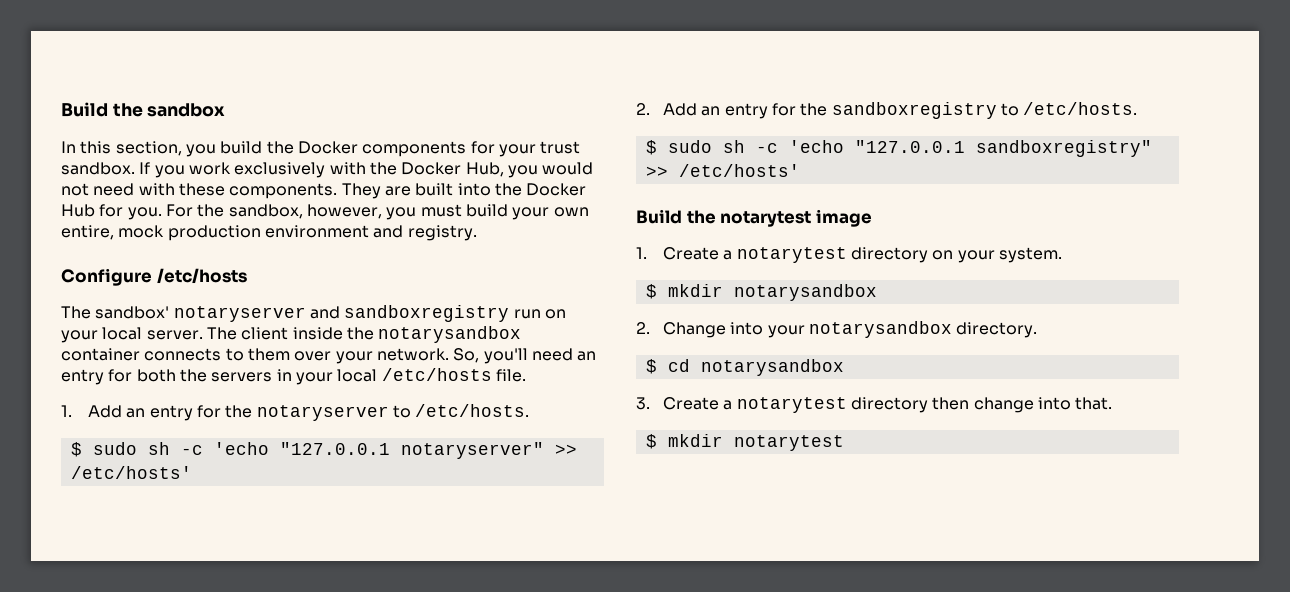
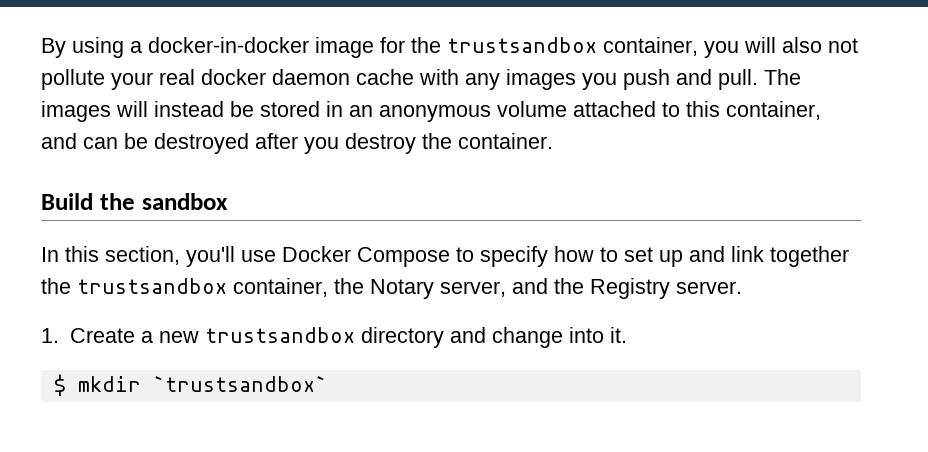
(61, 109) none -> [41,37,858,58] [41,69,801,90] [41,101,821,122] [41,133,553,154] By using a docker-in-docker image for the trustsandbox container, you will also not pollute your real docker daemon cache with any images you push and pull. The images will instead be stored in an anonymous volume attached to this container, and can be destroyed after you destroy the container. //
[185,141,581,157] [61,162,594,178] [61,183,587,199] [61,204,589,220] [61,225,477,241] [61,268,247,286] [61,305,566,322] [61,326,522,343] [61,348,597,364] [61,368,526,385] [61,404,530,421] [70,442,577,459] [70,466,192,479] [636,102,1138,119] [645,140,1152,157] [645,164,800,177] [636,209,872,227] [636,247,1062,263] [645,284,877,301] [636,321,1038,338] [645,359,844,376] [636,397,1113,413] [645,434,844,451] you build the Docker components for your trust sandbox. If you work exclusively with the Docker Hub, you would not need with these components. They are built into the Docker Hub for you. For the sandbox, however, you must build your own entire, mock production environment and registry. // Configure /etc/hosts // The sandbox' notaryserver and sandboxregistry run on your local server. The client inside the notarysandbox container connects to them over your network. So, you'll need an entry for both the servers in your local /etc/hosts file. // 1. Add an entry for the notaryserver to /etc/hosts. // $ sudo sh -c 'echo "127.0.0.1 notaryserver" >> /etc/hosts' // 2. Add an entry for the sandboxregistry to /etc/hosts. // $ sudo sh -c 'echo "127.0.0.1 sandboxregistry" >> /etc/hosts' // Build the notarytest image // 1. Create a notarytest directory on your system. // $ mkdir notarysandbox // 2. Change into your notarysandbox directory. // $ cd notarysandbox // 3. Create a notarytest directory then change into that. // $ mkdir notarytest -> [186,246,849,267] [41,278,742,299] [41,327,627,348] [53,374,327,396] you'll use Docker Compose to specify how to set up and link together the trustsandbox container, the Notary server, and the Registry server. // 1. Create a new trustsandbox directory and change into it. // $ mkdir `trustsandbox`

